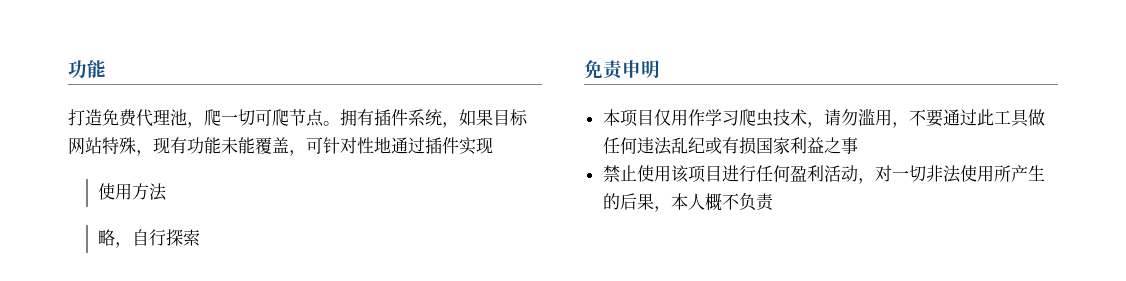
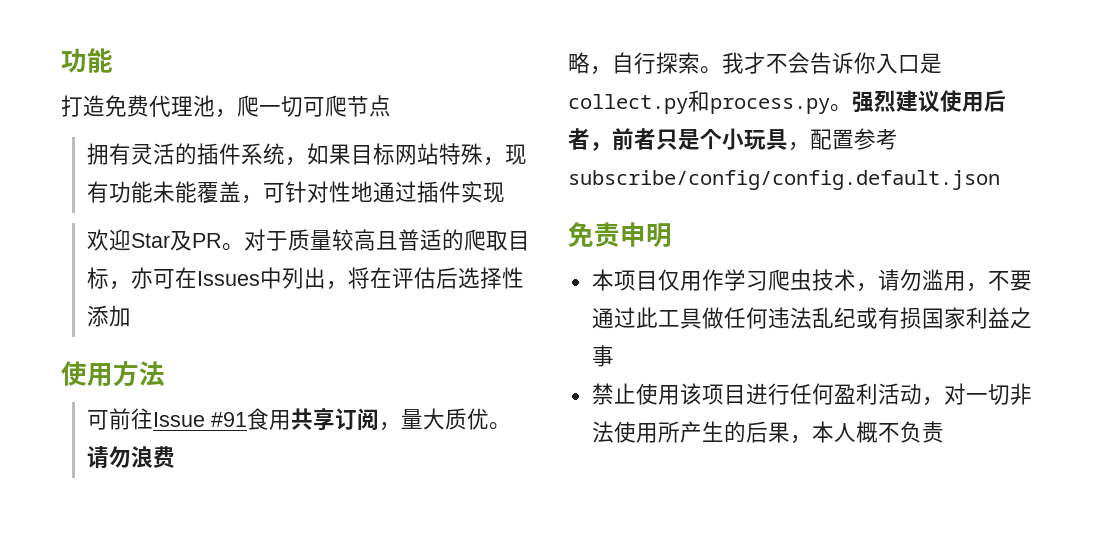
[323,109,374,126] 。拥有 -> [87,143,198,165] // 拥有灵活的
[97,183,167,201] [97,229,200,248] 使用方法 // 略，自行探索 -> [87,229,531,251] [87,267,525,290] [87,305,132,327] [61,361,165,387] [87,408,512,431] [87,446,176,469] [568,52,942,75] [568,90,1006,114] [568,128,898,151] [568,170,1000,190] 欢迎Star及PR。对于质量较高且普适的爬取目标，亦可在Issues中列出，将在评估后选择性添加 // 使用方法 // 可前往Issue #91食用共享订阅，量大质优。请勿浪费 // 略，自行探索。我才不会告诉你入口是collect.py和process.py。强烈建议使用后者，前者只是个小玩具，配置参考subscribe/config/config.default.json

